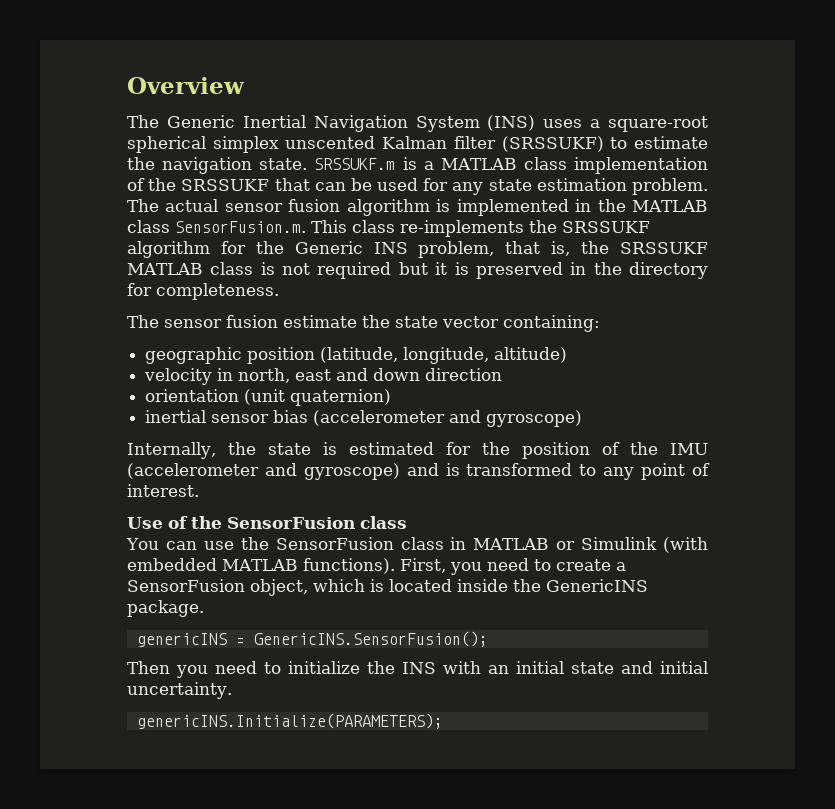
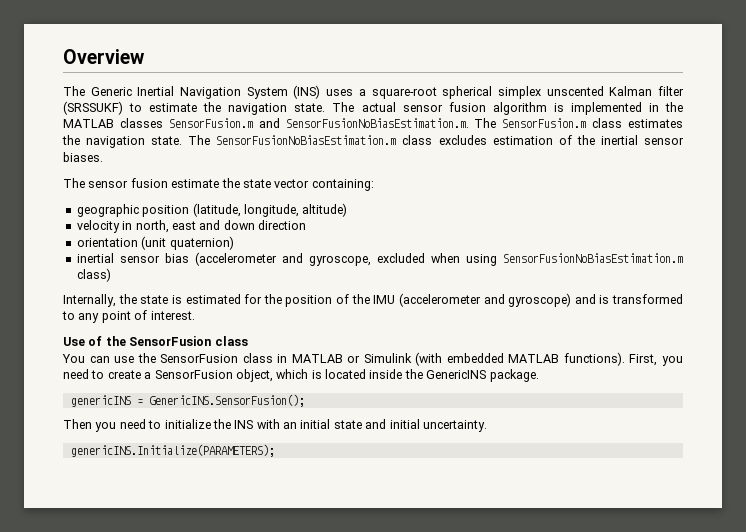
[314,157,708,174] [127,178,708,195] SRSSUKF.m is a MATLAB class implementation of the SRSSUKF that can be used for any state estimation problem. -> (326, 107) none
[127,220,650,237] [127,241,709,258] [127,262,708,279] [127,283,279,300] class SensorFusion.m. This class re-implements the SRSSUKF algorithm for the Generic INS problem, that is, the SRSSUKF MATLAB class is not required but it is preserved in the directory for completeness. -> [119,118,683,128] [62,135,684,148] [63,152,103,162] classes SensorFusion.m and SensorFusionNoBiasEstimation.m. The SensorFusion.m class estimates the navigation state. The SensorFusionNoBiasEstimation.m class excludes estimation of the inertial sensor biases.
[486,410,583,427] gyroscope) -> [308,253,683,266] [76,268,111,282] gyroscope, excluded when using SensorFusionNoBiasEstimation.m class)

